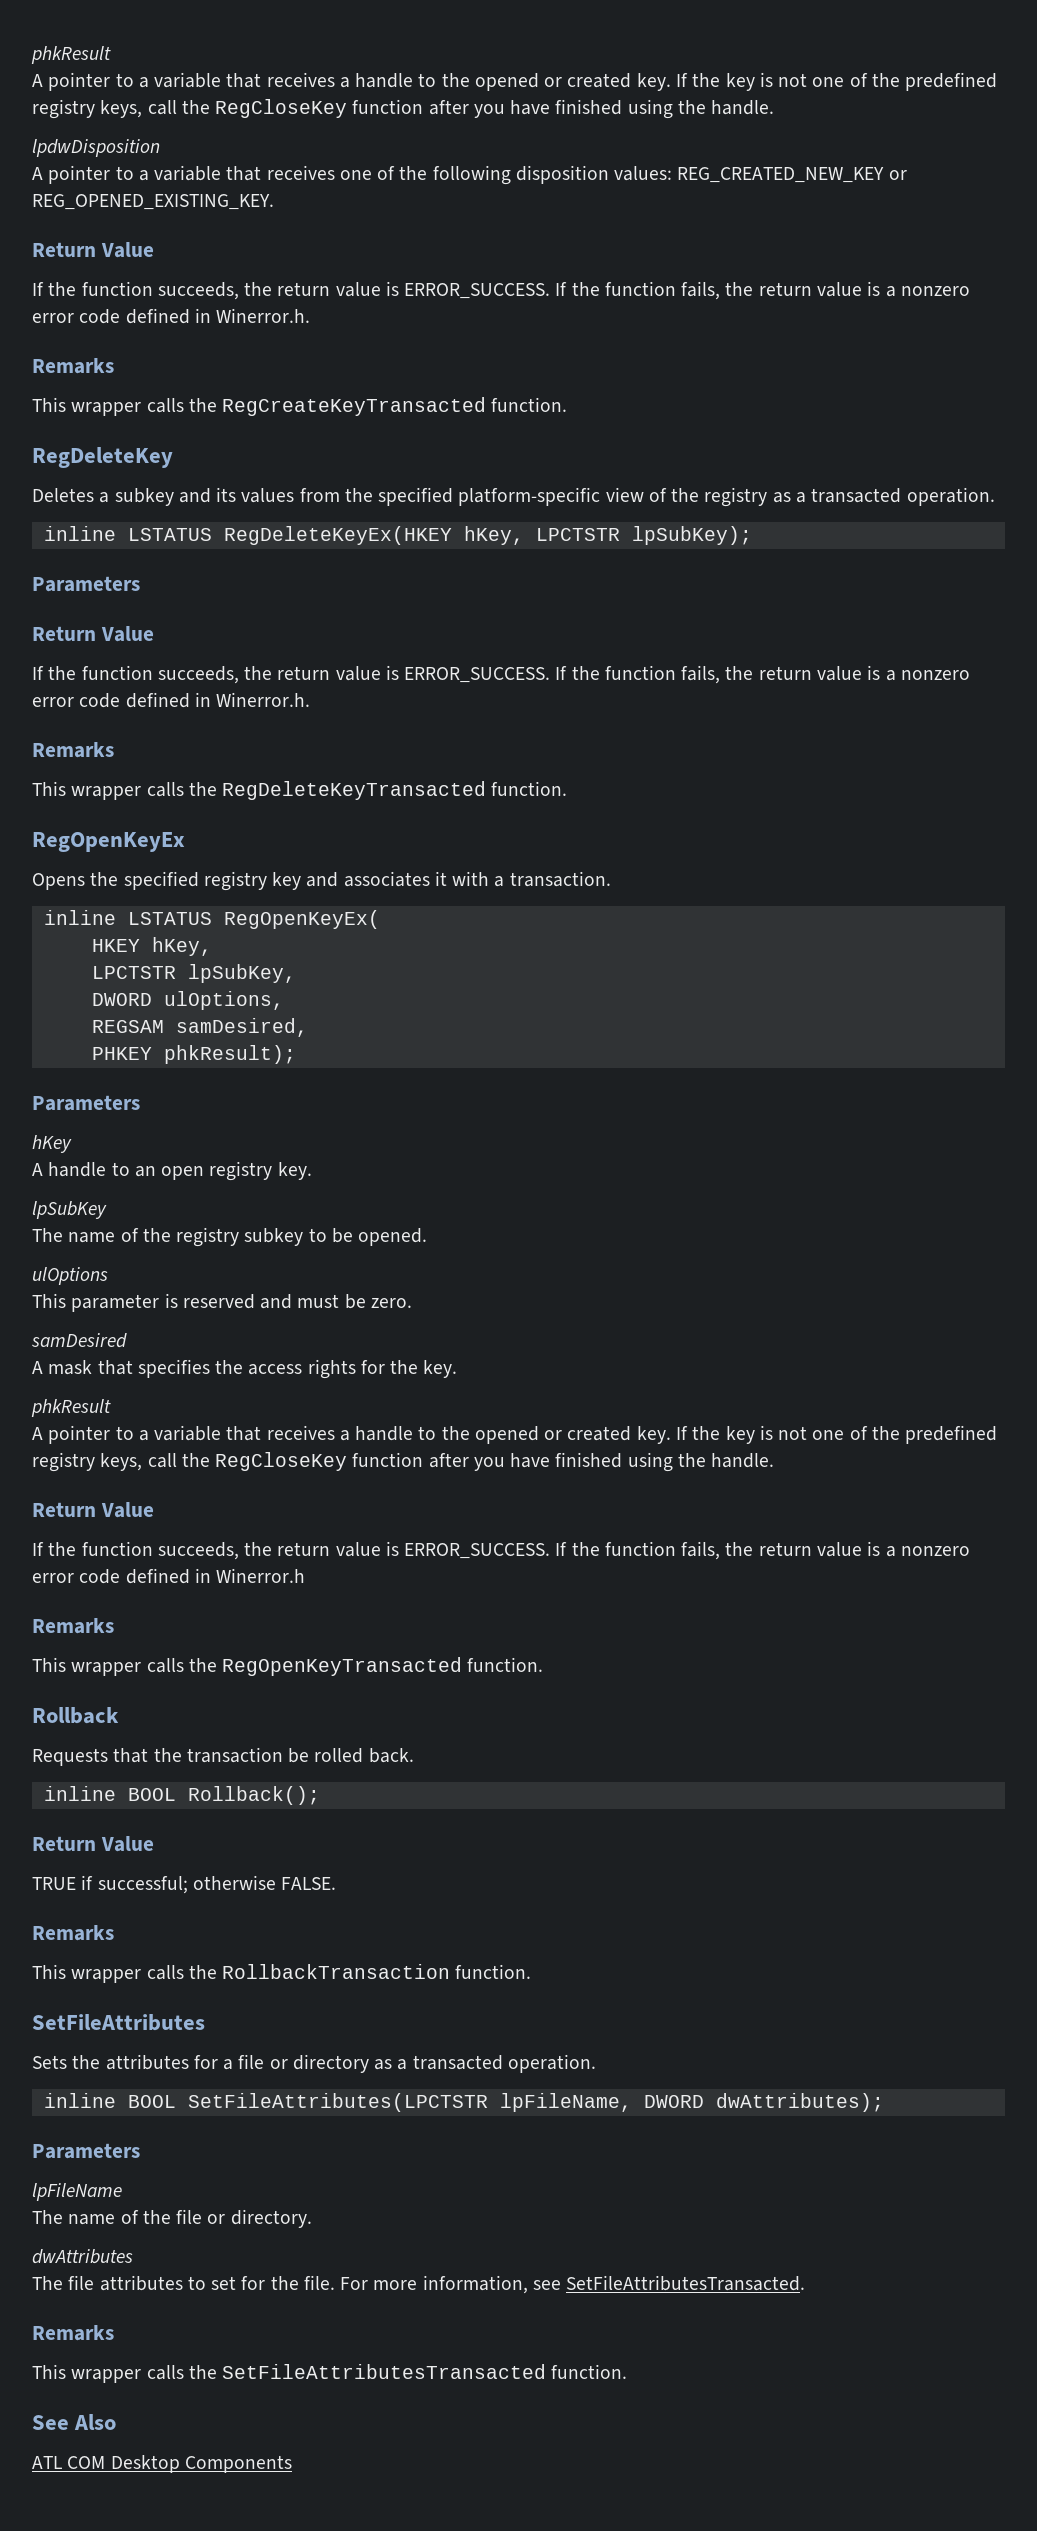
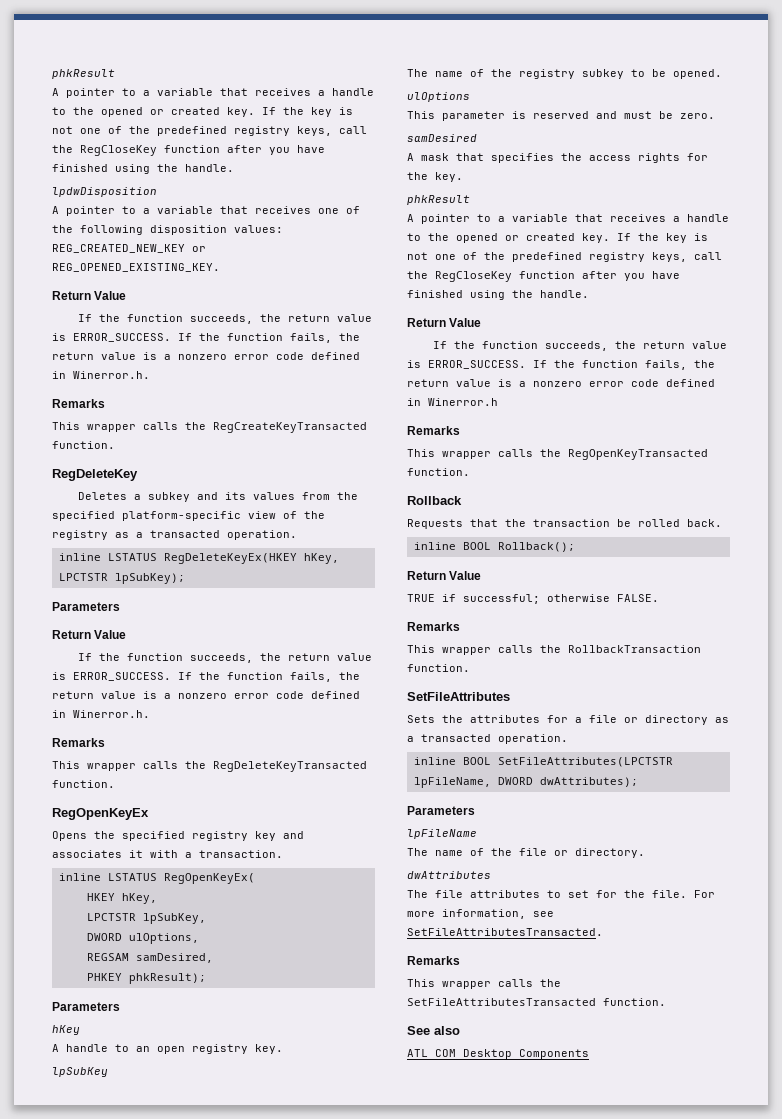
[74,2414,117,2430] Also -> [434,1026,460,1035] also

